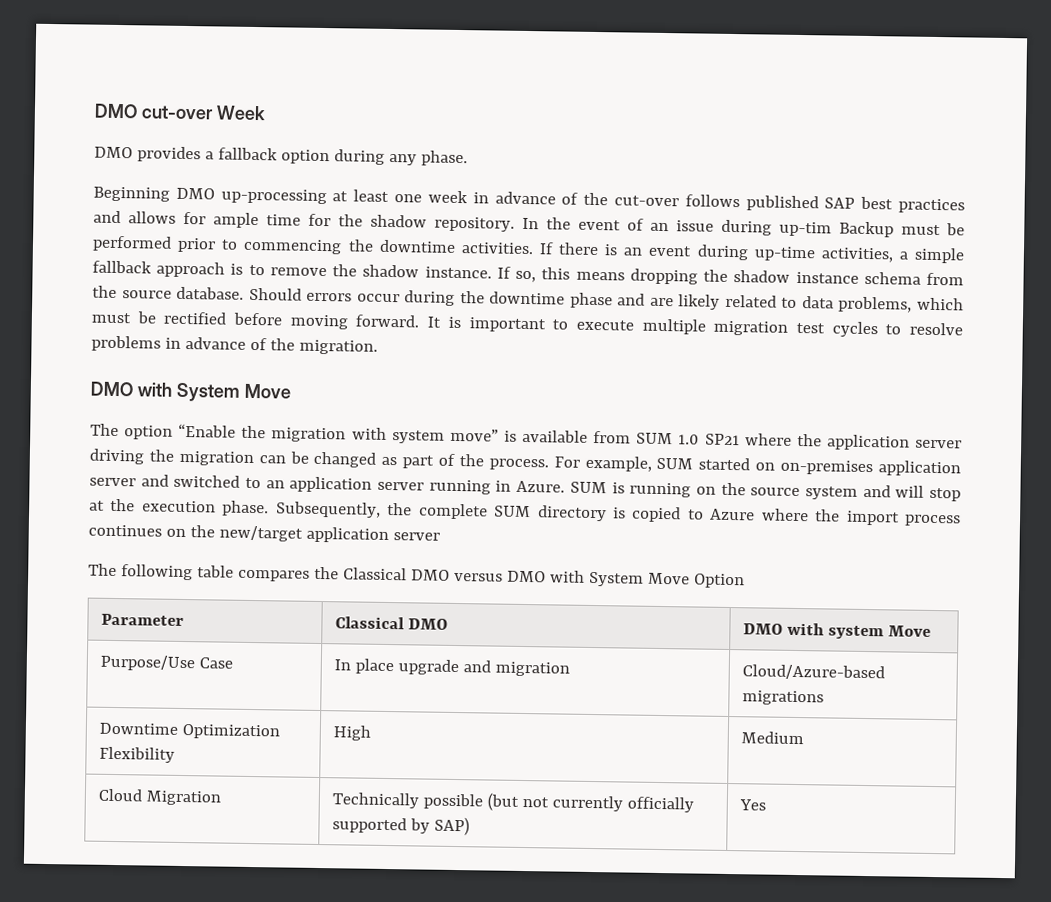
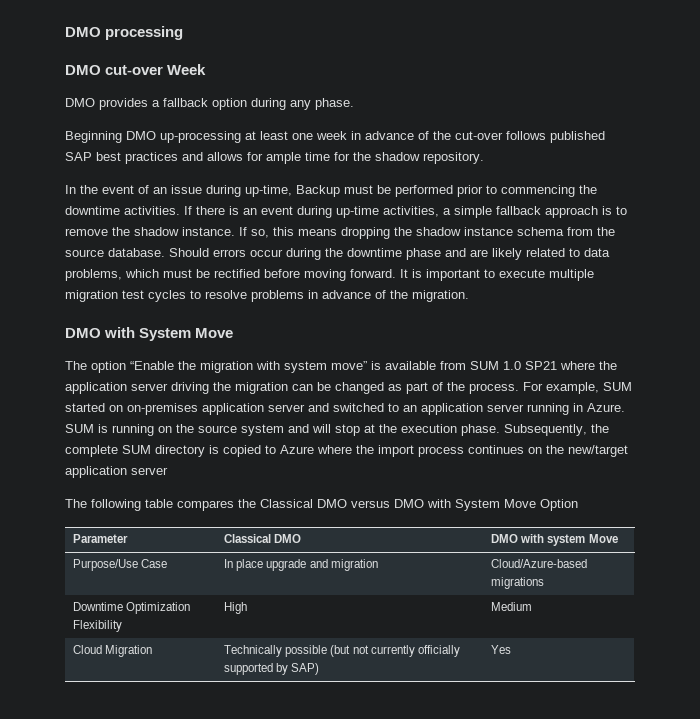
[94,103,138,119] DMO -> [65,26,184,40] [65,65,101,75] DMO processing // DMO
(515, 224) none -> (484, 158) //
[779,221,832,237] up-tim -> [245,185,292,197] up-time,

